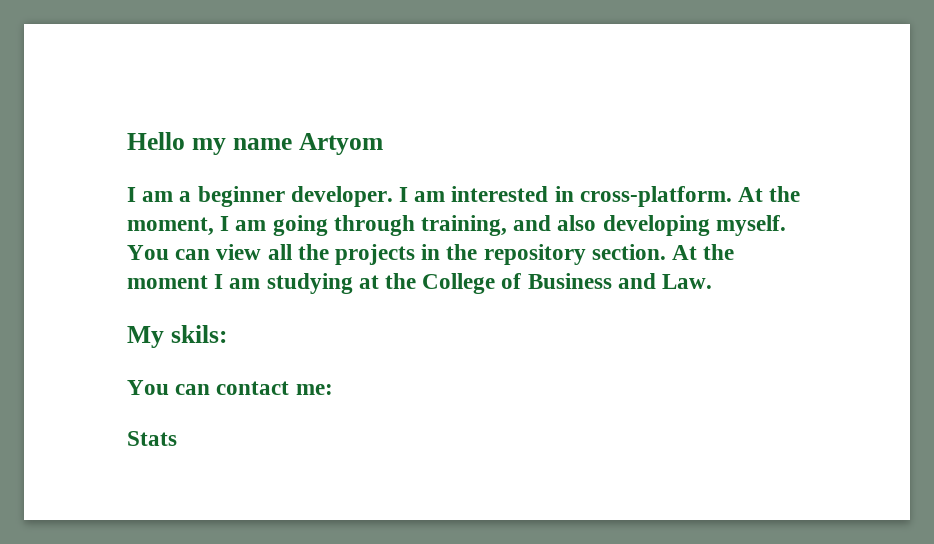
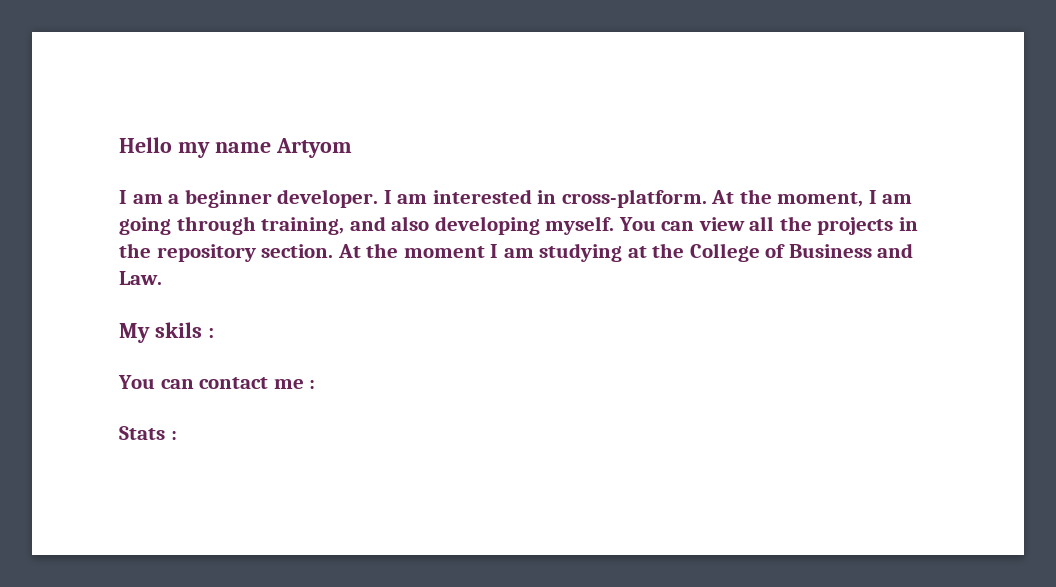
[170,325,227,343] skils: -> [154,322,214,338] skils :
[295,384,333,395] me: -> [273,379,316,389] me :
(177, 438) none -> [170,431,177,440] :

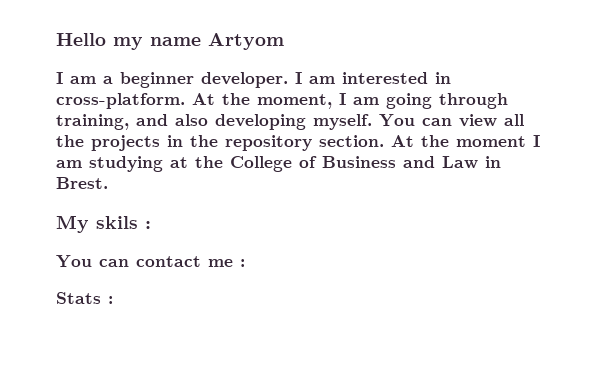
[119,271,162,285] Law. -> [442,156,501,169] [56,177,108,189] Law in Brest.

